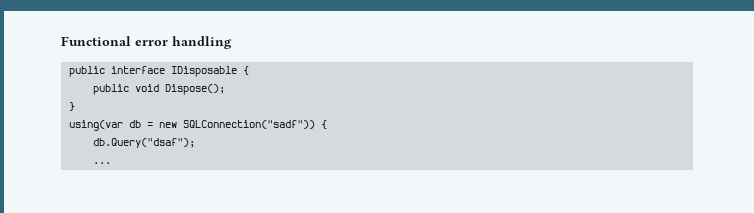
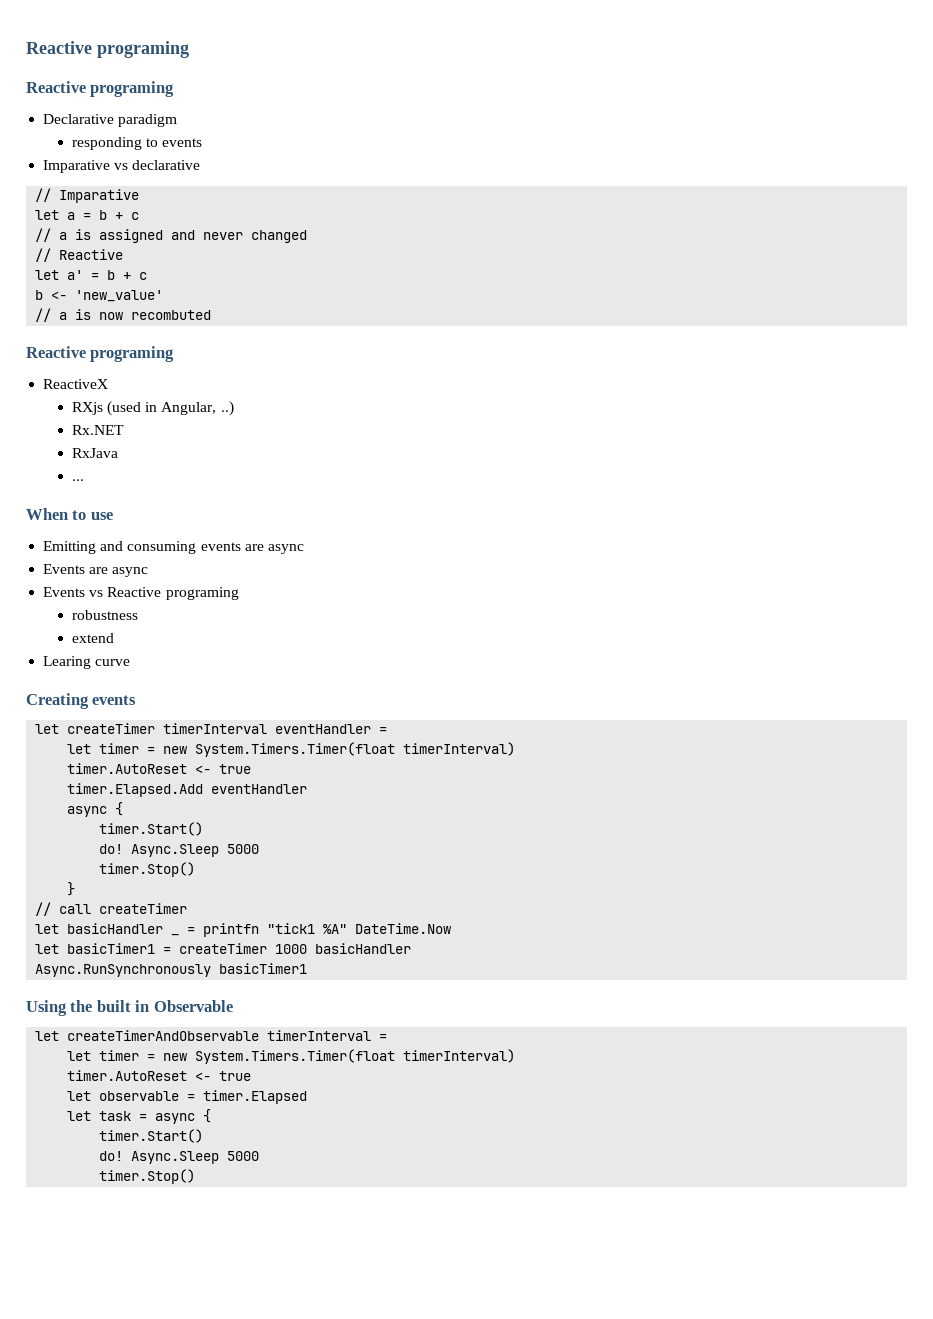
[61,36,232,49] [68,66,249,77] [92,84,225,95] [68,102,75,111] [68,120,327,131] [92,138,195,148] [92,162,111,164] Functional error handling // public interface IDisposable { // public void Dispose(); // } // using(var db = new SQLConnection("sadf")) { // db.Query("dsaf"); // ... -> [26,41,189,58] [26,81,175,97] [43,114,178,127] [71,137,203,150] [43,160,201,173] [35,188,140,203] [35,210,140,220] [35,228,308,243] [35,248,124,262] [35,270,148,280] [35,290,164,302] [35,308,212,322] [26,346,175,362] [43,379,109,389] [71,401,234,416] [71,425,124,435] [71,448,118,458] [71,479,84,481] [26,508,113,520] [43,541,304,554] [43,564,149,577] [43,587,239,600] [71,610,138,620] [71,633,114,643] [43,656,131,669] [26,693,137,709] [35,723,388,734] [67,742,516,757] [67,763,252,774] [67,783,308,797] [67,802,124,817] [99,822,204,836] [99,844,260,857] [99,862,196,877] [67,882,76,896] [35,902,188,916] [35,923,164,934] [171,934,180,936] [187,923,452,937] [35,943,412,954] [35,963,308,977] [26,1000,233,1016] [35,1030,388,1041] [67,1049,516,1064] [67,1070,252,1081] [67,1090,308,1104] [67,1109,212,1124] [99,1129,204,1143] [99,1151,260,1164] [99,1169,196,1184] Reactive programing // Reactive programing // Declarative paradigm // responding to events // Imparative vs declarative // // Imparative // let a = b + c // // a is assigned and never changed // // Reactive // let a' = b + c // b <- 'new_value' // // a is now recombuted // Reactive programing // ReactiveX // RXjs (used in Angular, ..) // Rx.NET // RxJava // ... // When to use // Emitting and consuming events are async // Events are async // Events vs Reactive programing // robustness // extend // Learing curve // Creating events // let createTimer timerInterval eventHandler = // let timer = new System.Timers.Timer(float timerInterval) // timer.AutoReset <- true // timer.Elapsed.Add eventHandler // async { // timer.Start() // do! Async.Sleep 5000 // timer.Stop() // } // // call createTimer // let basicHandler _ = printfn "tick1 %A" DateTime.Now // let basicTimer1 = createTimer 1000 basicHandler // Async.RunSynchronously basicTimer1 // Using the built in Observable // let createTimerAndObservable timerInterval = // let timer = new System.Timers.Timer(float timerInterval) // timer.AutoReset <- true // let observable = timer.Elapsed // let task = async { // timer.Start() // do! Async.Sleep 5000 // timer.Stop()

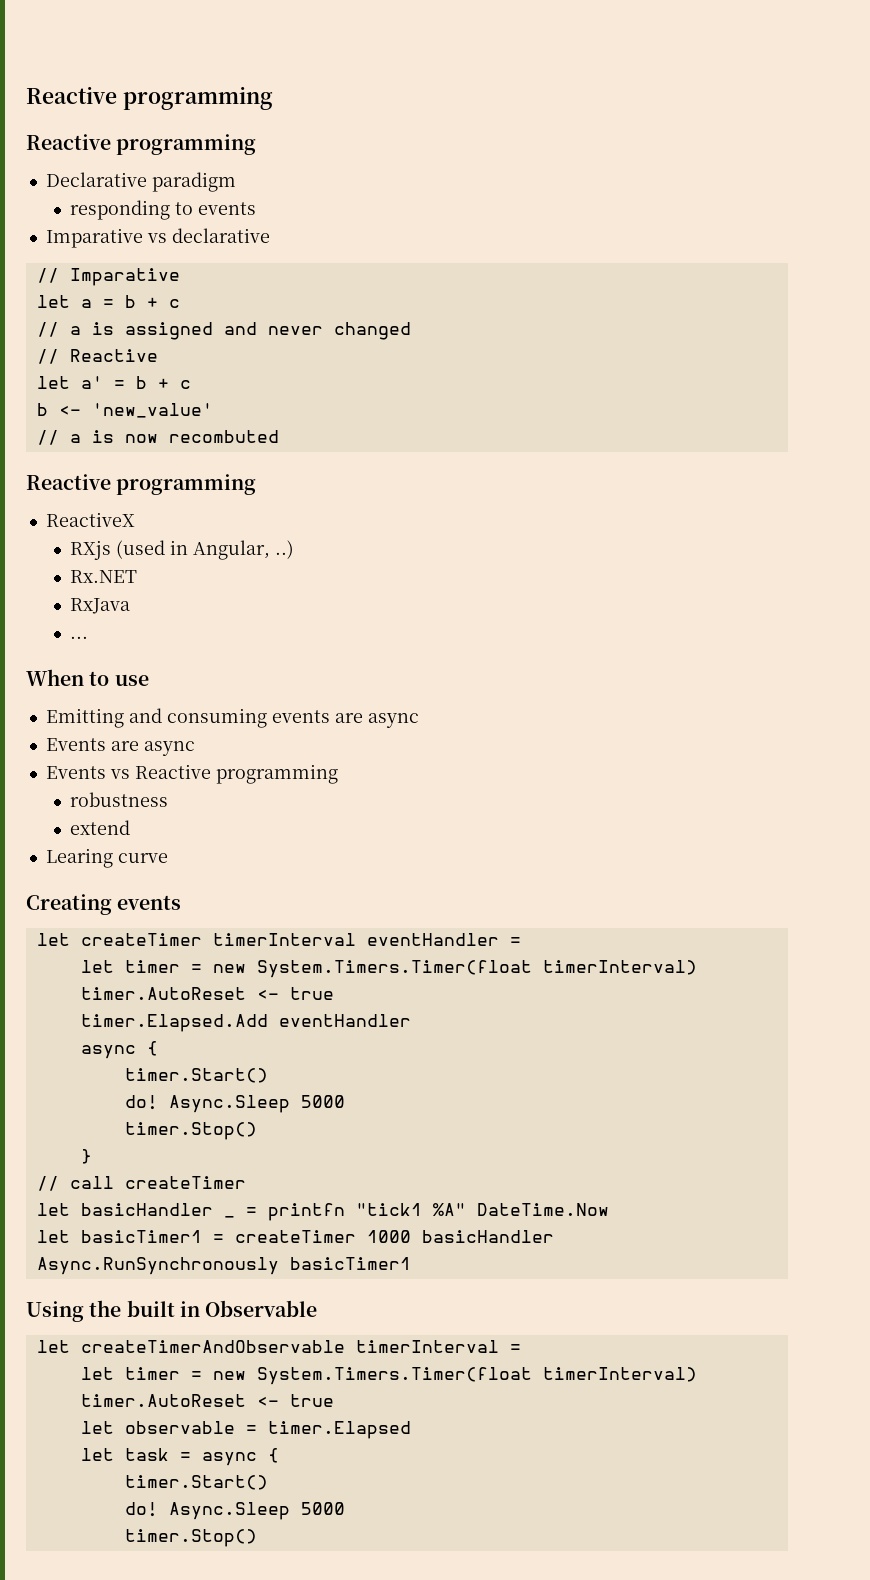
[26,41,189,58] [26,81,175,97] Reactive programing // Reactive programing -> [26,86,273,110] [26,134,257,155] Reactive programming // Reactive programming
[90,346,175,362] programing -> [116,474,257,495] programming
[165,587,239,600] programing -> [215,764,338,784] programming

